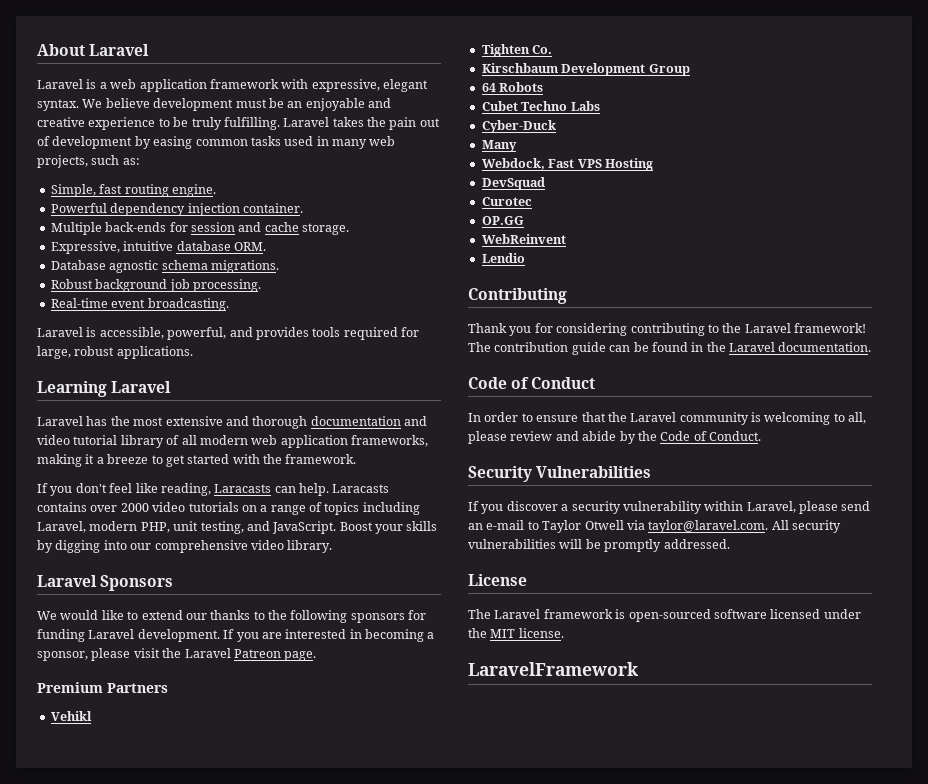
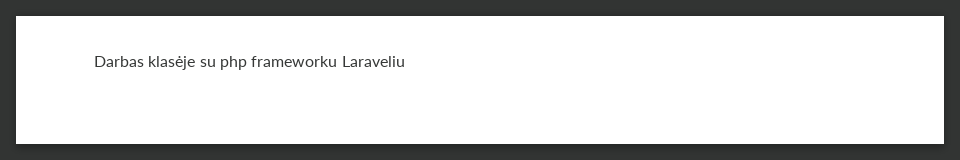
[37,44,150,56] [37,79,428,92] [37,98,391,111] [37,117,440,130] [37,136,396,149] [37,155,140,168] [50,184,216,197] [50,203,303,216] [50,222,349,235] [50,241,266,254] [50,260,279,273] [50,279,261,292] [50,298,229,311] [37,327,419,340] [37,346,193,359] [37,381,172,397] [37,416,427,429] [37,435,428,448] [37,454,357,467] [37,483,390,496] [37,502,420,515] [37,521,438,534] [37,540,333,553] [37,575,174,591] [37,610,427,623] [37,629,435,642] [37,648,317,661] [37,682,168,693] [50,711,92,721] [481,44,553,57] [481,63,690,76] [481,82,544,92] [481,101,600,111] [481,120,556,133] [481,140,517,152] [481,158,653,171] [481,177,545,190] [481,197,532,206] [481,216,524,225] [481,234,566,244] [481,253,525,263] [468,288,567,304] [468,323,866,336] [468,342,872,355] [468,377,596,389] [468,412,867,425] [468,431,761,444] [468,466,652,482] [468,501,871,514] [468,520,841,533] [468,539,730,552] [468,574,527,586] [468,609,861,622] [468,628,564,638] [468,662,639,676] About Laravel // Laravel is a web application framework with expressive, elegant syntax. We believe development must be an enjoyable and creative experience to be truly fulfilling. Laravel takes the pain out of development by easing common tasks used in many web projects, such as: // Simple, fast routing engine. // Powerful dependency injection container. // Multiple back-ends for session and cache storage. // Expressive, intuitive database ORM. // Database agnostic schema migrations. // Robust background job processing. // Real-time event broadcasting. // Laravel is accessible, powerful, and provides tools required for large, robust applications. // Learning Laravel // Laravel has the most extensive and thorough documentation and video tutorial library of all modern web application frameworks, making it a breeze to get started with the framework. // If you don't feel like reading, Laracasts can help. Laracasts contains over 2000 video tutorials on a range of topics including Laravel, modern PHP, unit testing, and JavaScript. Boost your skills by digging into our comprehensive video library. // Laravel Sponsors // We would like to extend our thanks to the following sponsors for funding Laravel development. If you are interested in becoming a sponsor, please visit the Laravel Patreon page. // Premium Partners // Vehikl // Tighten Co. // Kirschbaum Development Group // 64 Robots // Cubet Techno Labs // Cyber-Duck // Many // Webdock, Fast VPS Hosting // DevSquad // Curotec // OP.GG // WebReinvent // Lendio // Contributing // Thank you for considering contributing to the Laravel framework! The contribution guide can be found in the Laravel documentation. // Code of Conduct // In order to ensure that the Laravel community is welcoming to all, please review and abide by the Code of Conduct. // Security Vulnerabilities // If you discover a security vulnerability within Laravel, please send an e-mail to Taylor Otwell via taylor@laravel.com. All security vulnerabilities will be promptly addressed. // License // The Laravel framework is open-sourced software licensed under the MIT license. // LaravelFramework -> [94,56,405,70] Darbas klasėje su php frameworku Laraveliu

